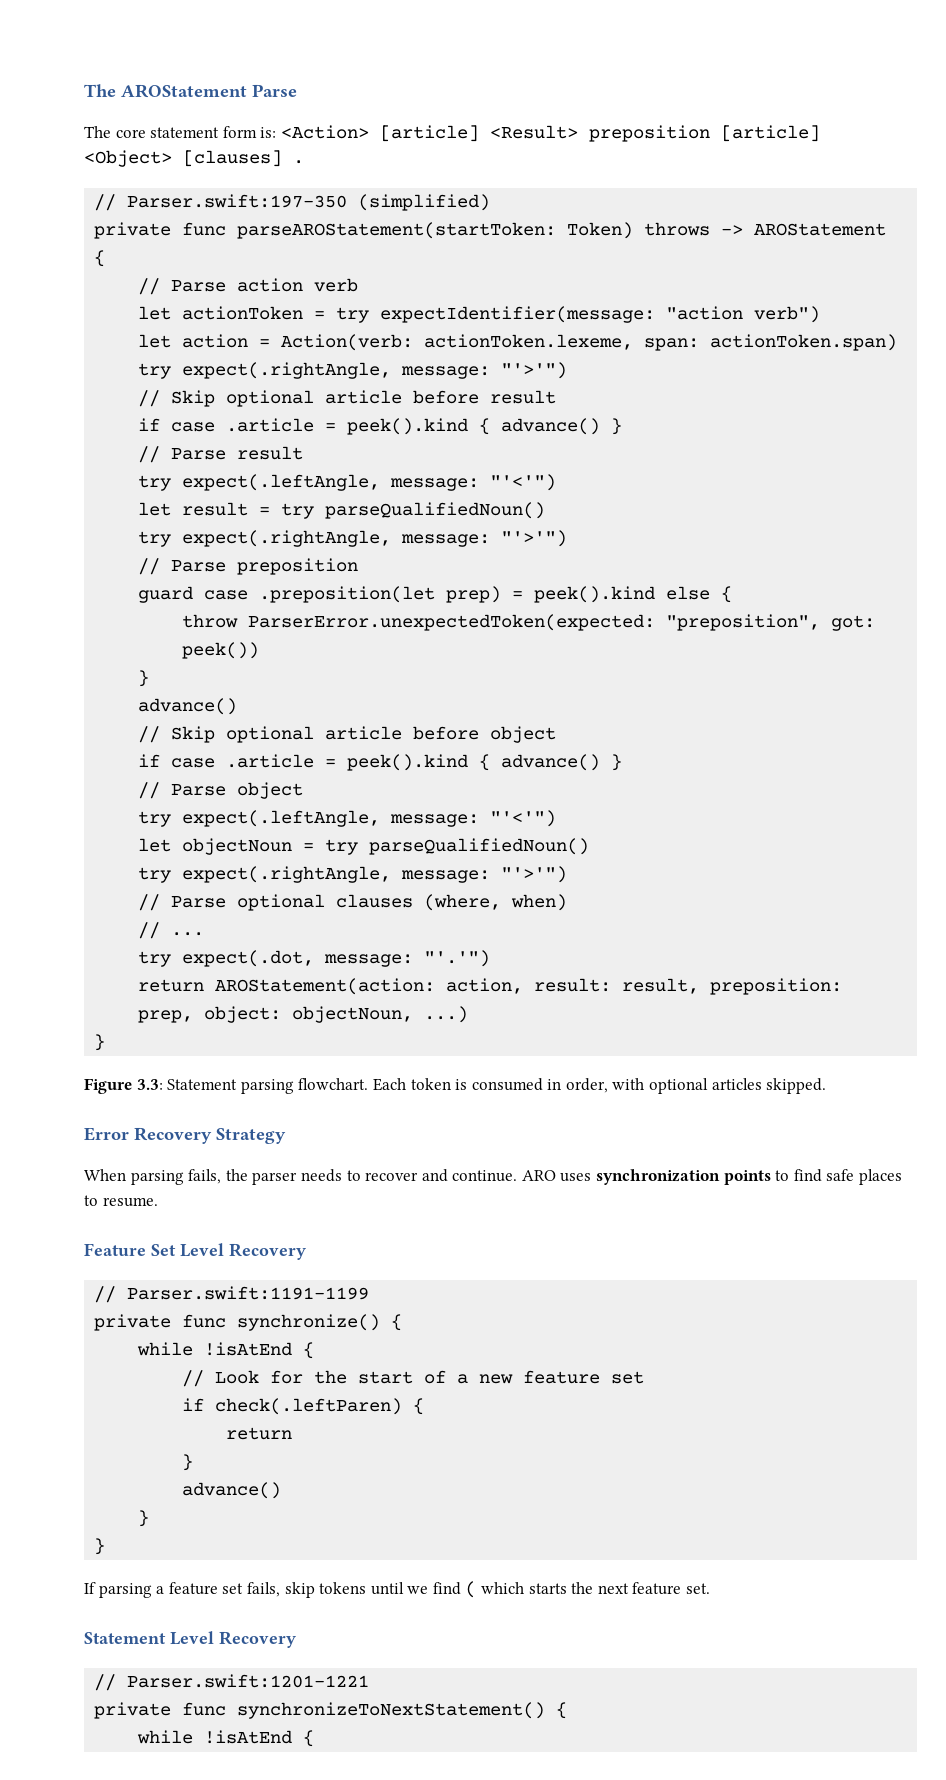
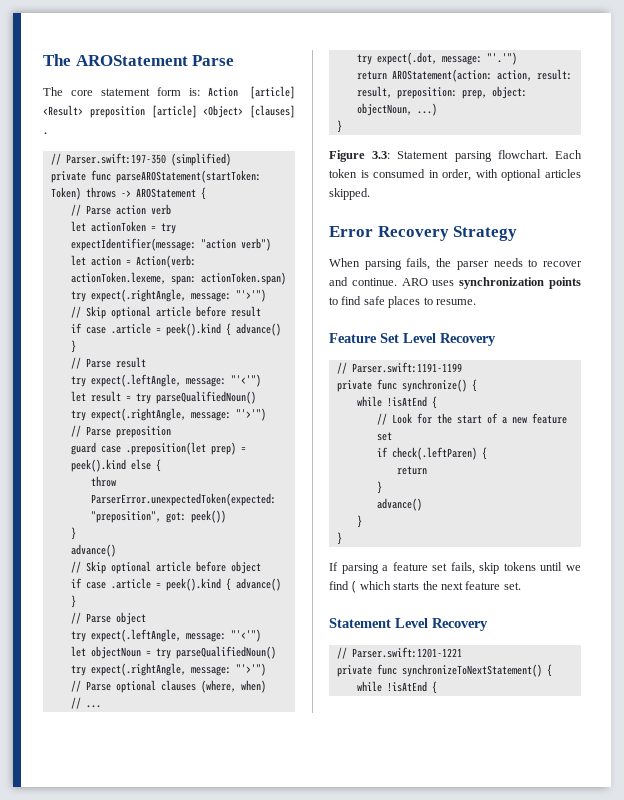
[280,125,369,139] <Action> -> [208,87,239,97] Action

